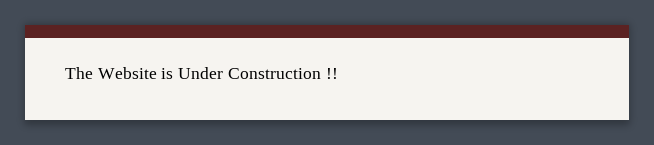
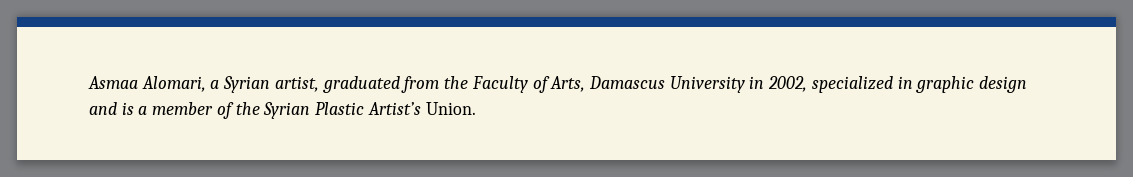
[65,67,338,79] The Website is Under Construction !! -> [88,76,1028,93] [89,102,476,119] Asmaa Alomari, a Syrian artist, graduated from the Faculty of Arts, Damascus University in 2002, specialized in graphic design and is a member of the Syrian Plastic Artist’s Union.

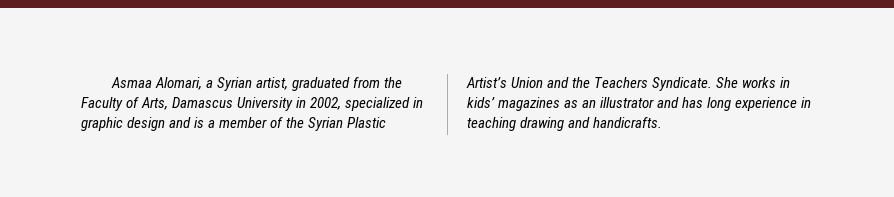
[425,102,476,115] Union. -> [511,77,791,91] [467,97,812,111] [467,117,663,131] Union and the Teachers Syndicate. She works in kids’ magazines as an illustrator and has long experience in teaching drawing and handicrafts.

